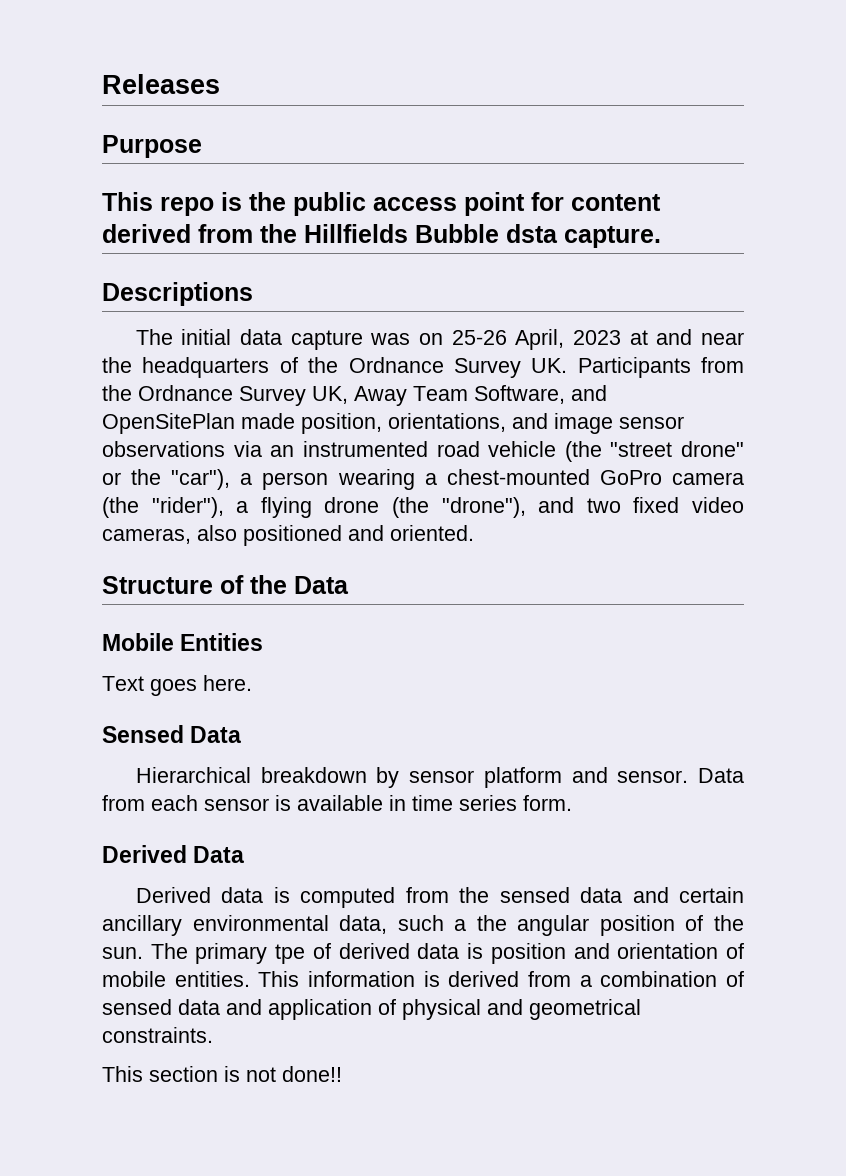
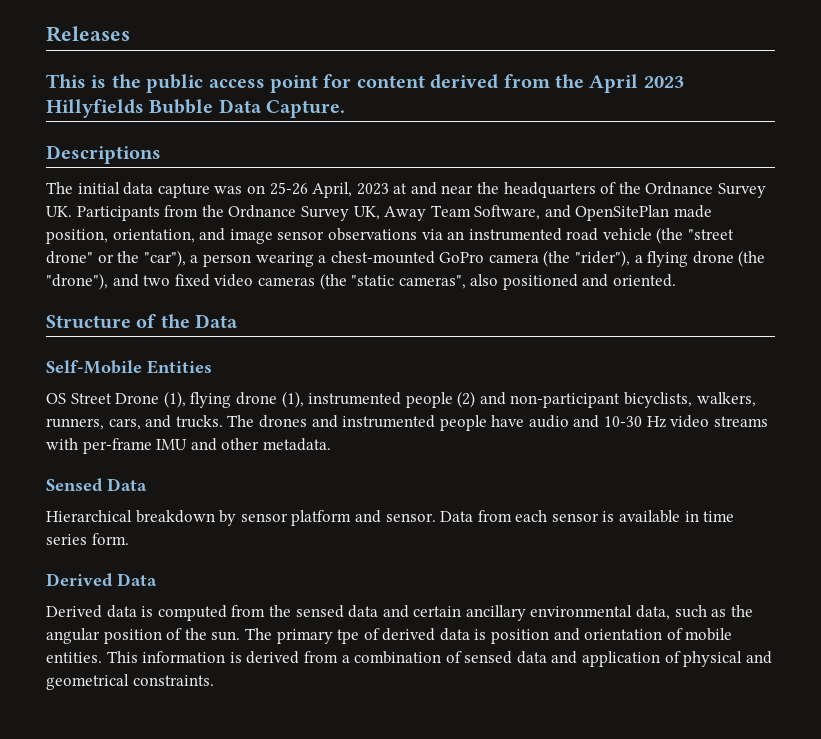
[102,135,202,158] [102,192,214,216] // Purpose // This repo -> [46,74,86,88] // This
[304,224,661,248] Hillfields Bubble dsta capture. -> [589,74,684,93] [46,99,346,118] April 2023 Hillyfields Bubble Data Capture.
[388,413,506,432] orientations, -> [112,229,195,243] orientation,
[102,528,191,544] cameras, -> [257,273,466,290] cameras (the "static cameras",
[102,633,174,651] Mobile -> [46,360,142,374] Self-Mobile
[102,675,252,696] Text goes here. -> [46,391,756,408] [46,415,768,431] [46,438,331,454] OS Street Drone (1), flying drone (1), instrumented people (2) and non-participant bicyclists, walkers, runners, cars, and trucks. The drones and instrumented people have audio and 10-30 Hz video streams with per-frame IMU and other metadata.
[454,919,467,931] a -> [711,609,727,617] as
[102,1066,342,1082] // This section is not done!! -> (214, 680) none

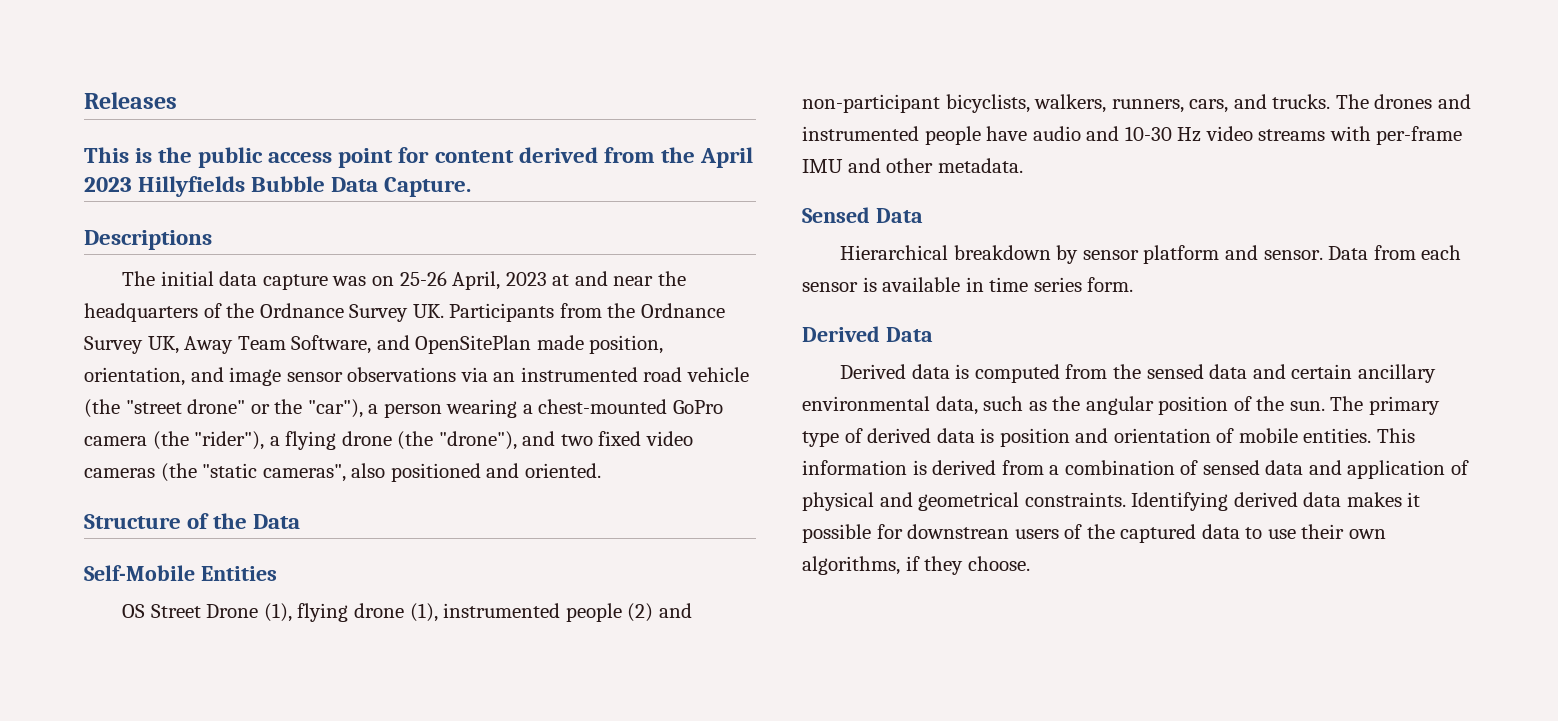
[337,629,360,644] tpe -> [802,431,839,447] type
(214, 680) none -> [1131,492,1421,511] [802,524,1386,543] [802,556,1030,575] Identifying derived data makes it possible for downstrean users of the captured data to use their own algorithms, if they choose.

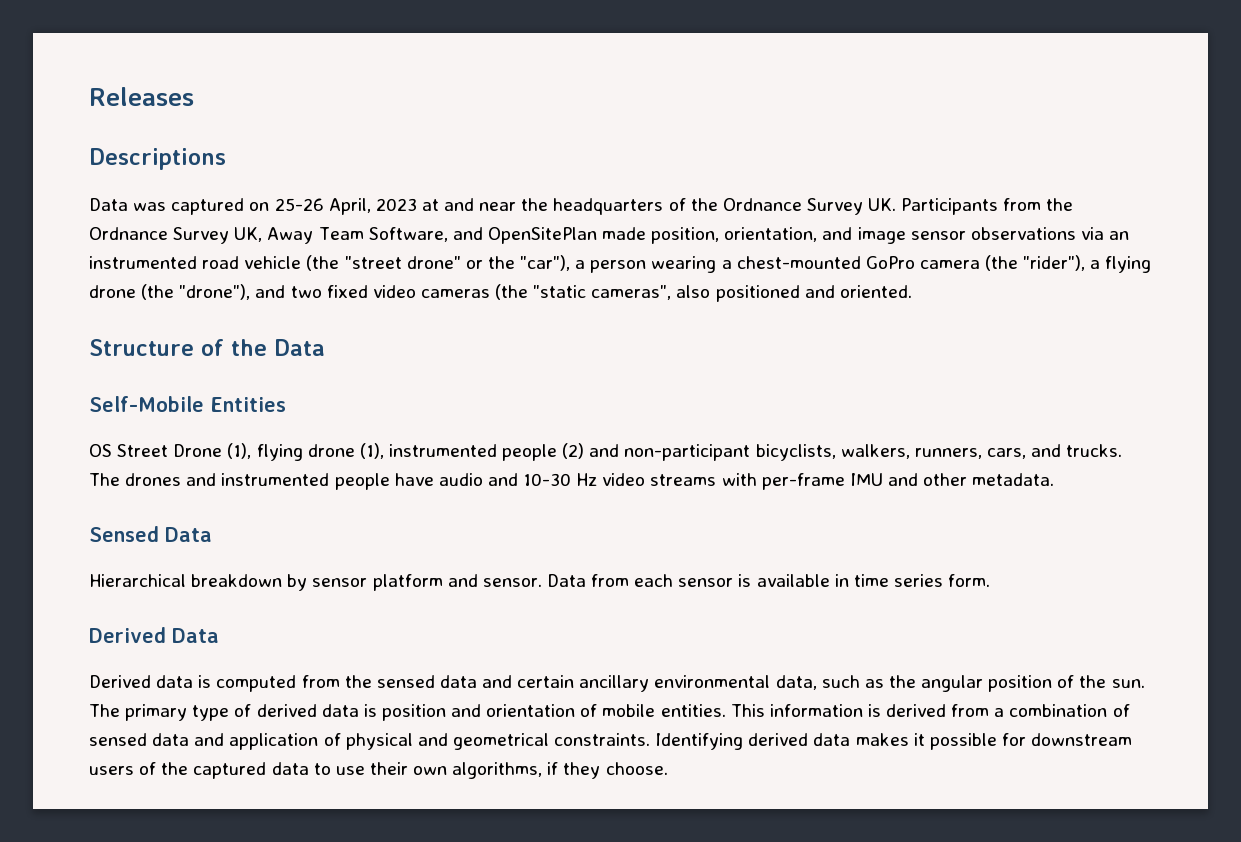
[84,147,753,168] [84,176,472,197] [84,230,212,250] [122,271,367,290] This is the public access point for content derived from the April 2023 Hillyfields Bubble Data Capture. // Descriptions // The initial data capture was -> [89,148,226,170] [89,198,245,215] Descriptions // Data was captured
[907,524,1010,539] downstrean -> [1031,733,1133,746] downstream

